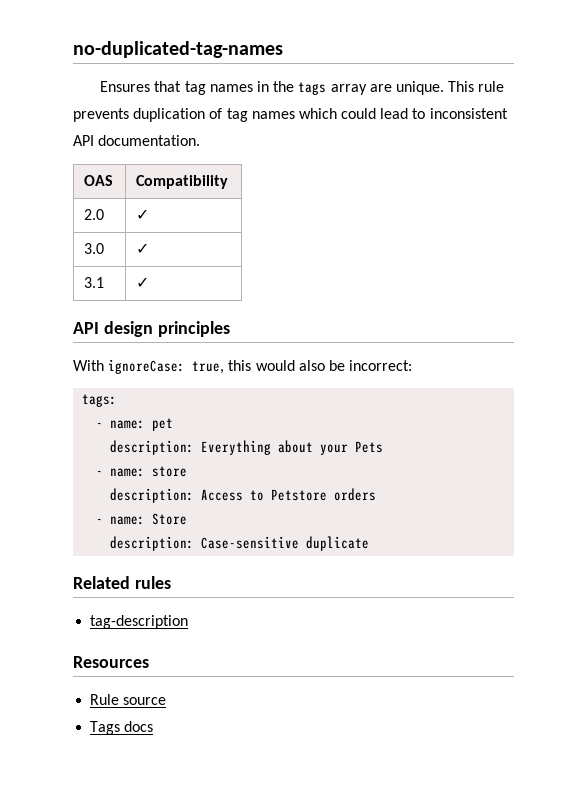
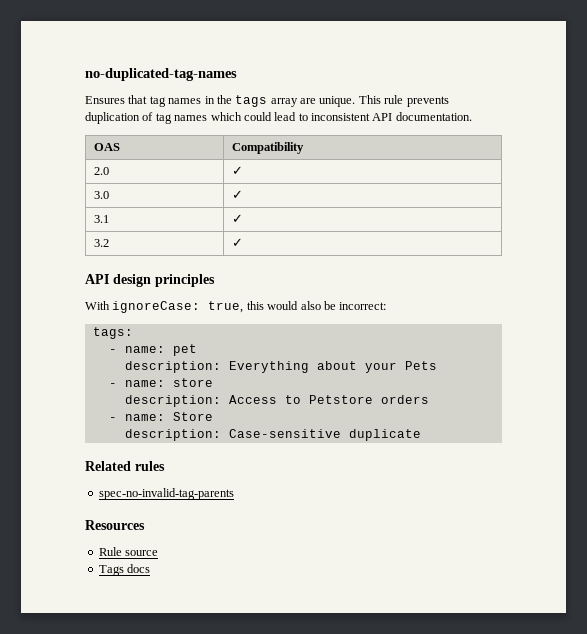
(150, 282) none -> [94,239,110,247] [232,238,244,247] // 3.2 | ✓
[90,615,189,629] tag-description -> [98,488,234,500] spec-no-invalid-tag-parents

